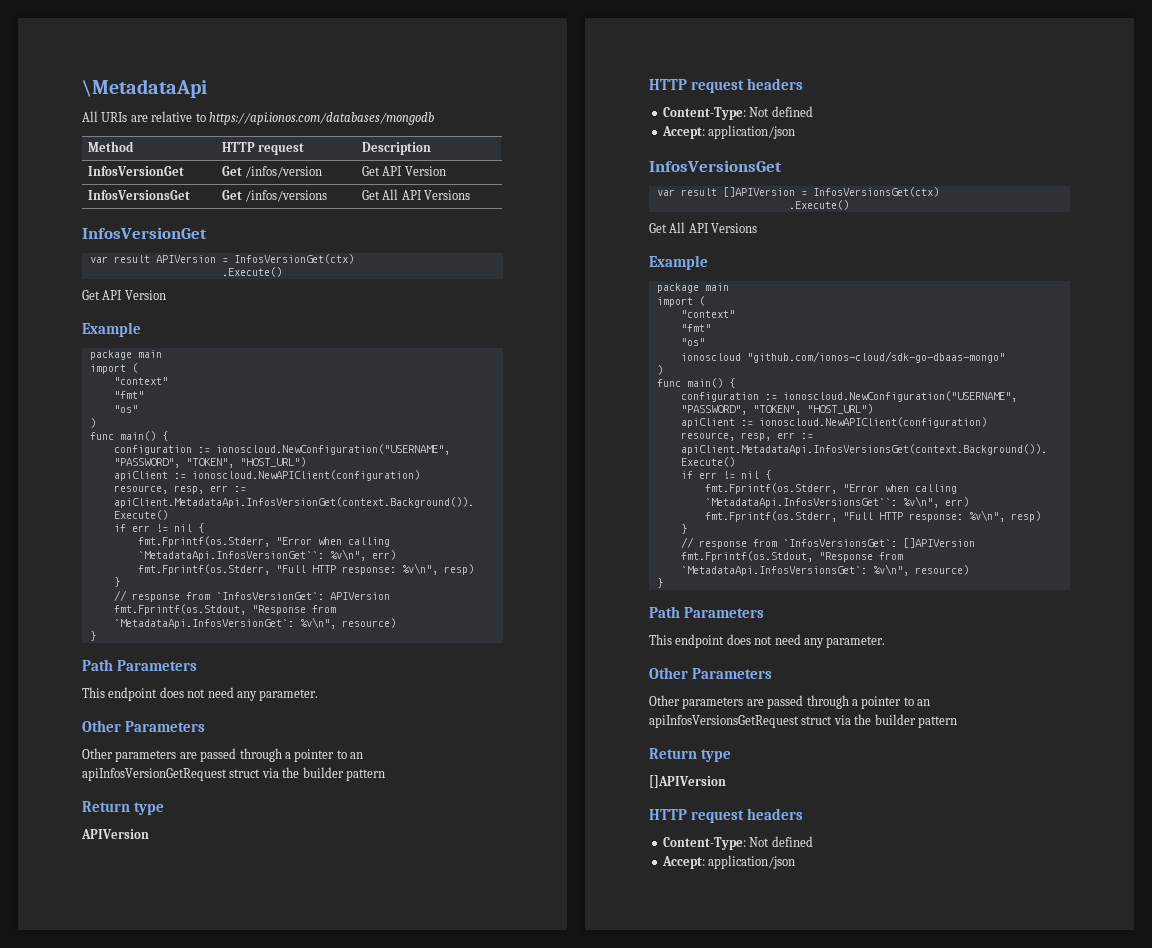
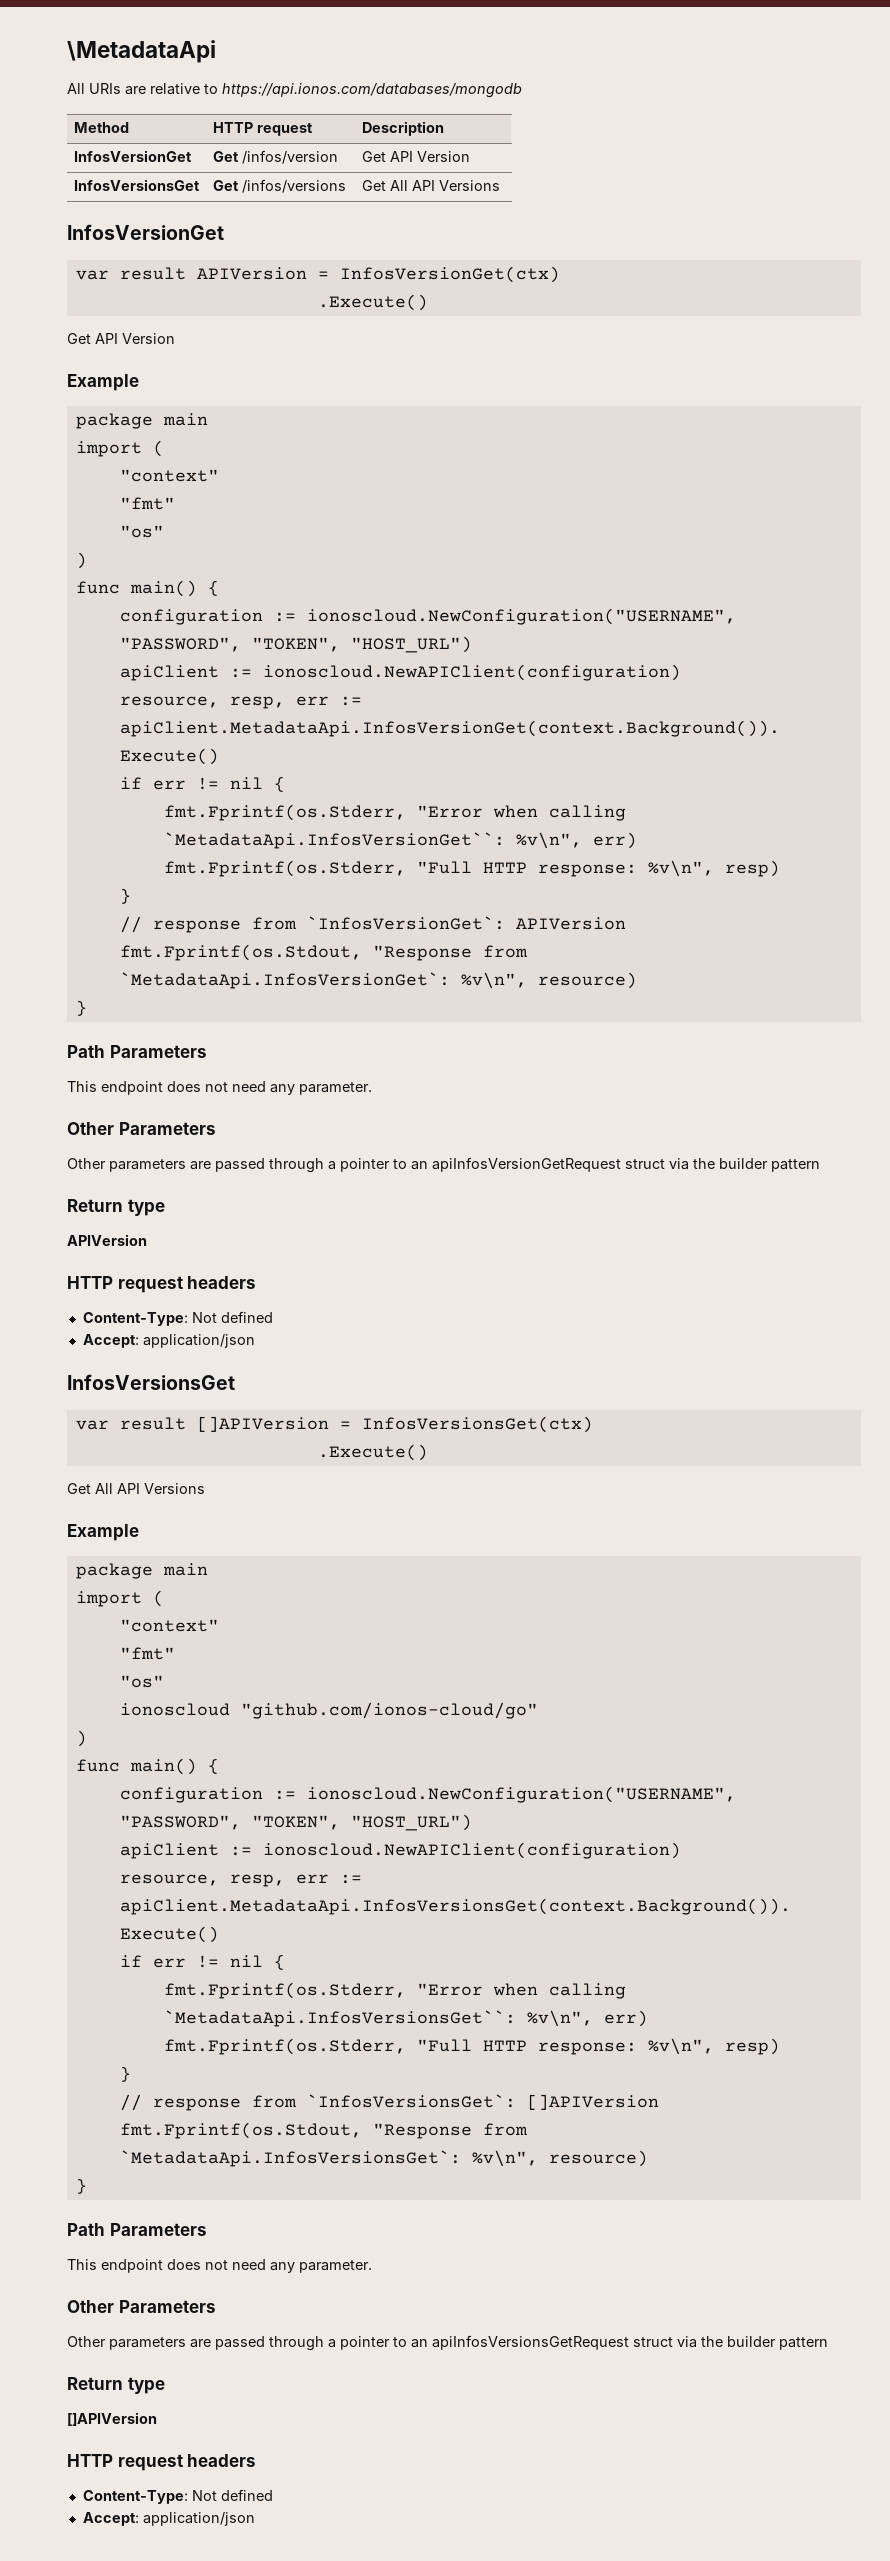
[746,351,1005,363] "github.com/ionos-cloud/sdk-go-dbaas-mongo" -> [240,1702,538,1719] "github.com/ionos-cloud/go"

